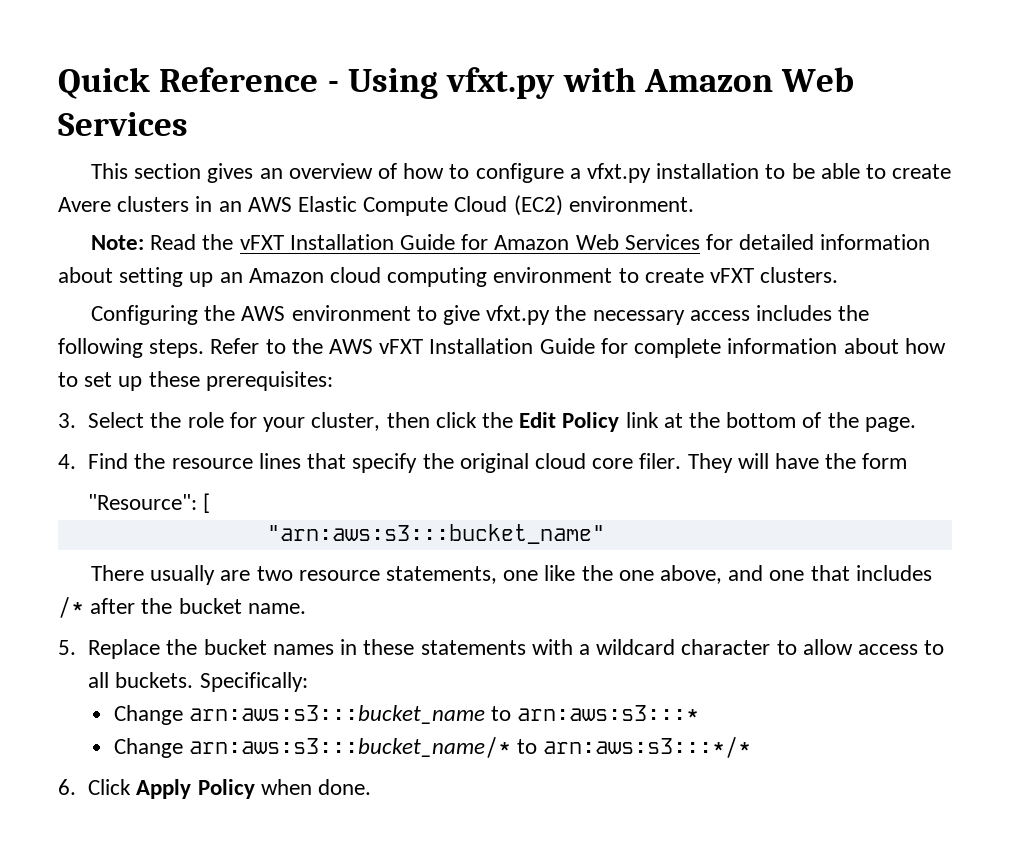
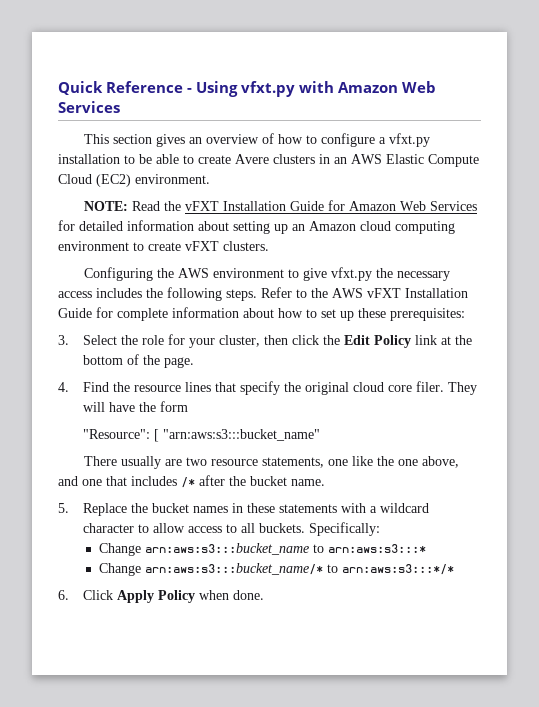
[90,235,144,250] Note: -> [83,201,128,211] NOTE:
(211, 503) // -> (160, 435) none

